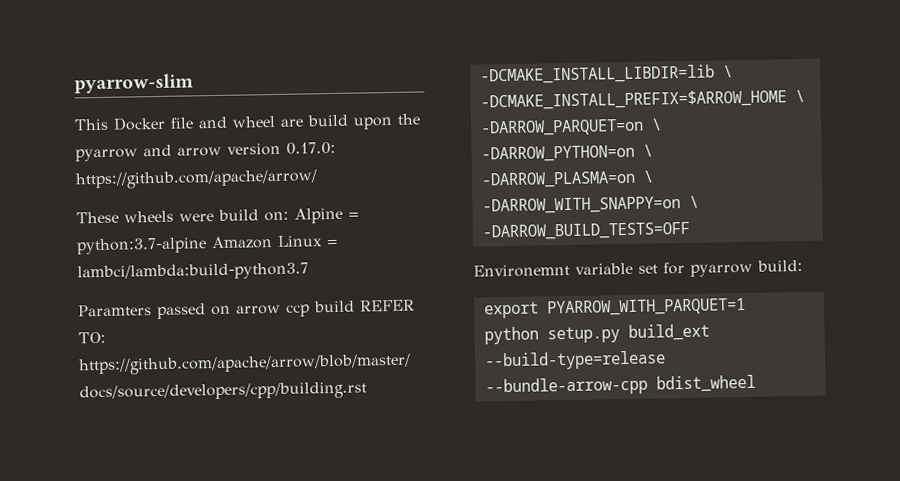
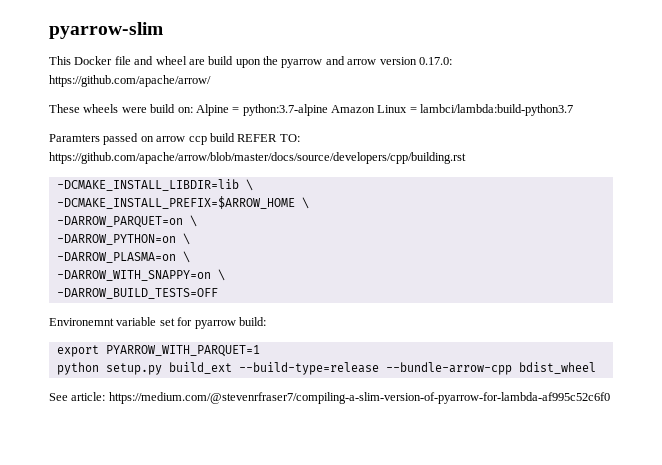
(756, 383) none -> [49,392,610,404] // See article: https://medium.com/@stevenrfraser7/compiling-a-slim-version-of-pyarrow-for-lambda-af995c52c6f0

